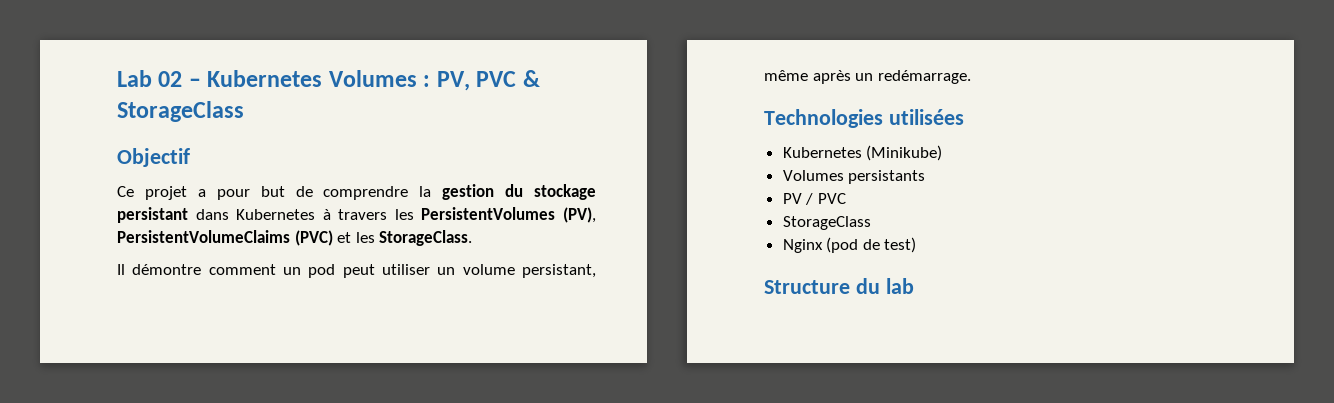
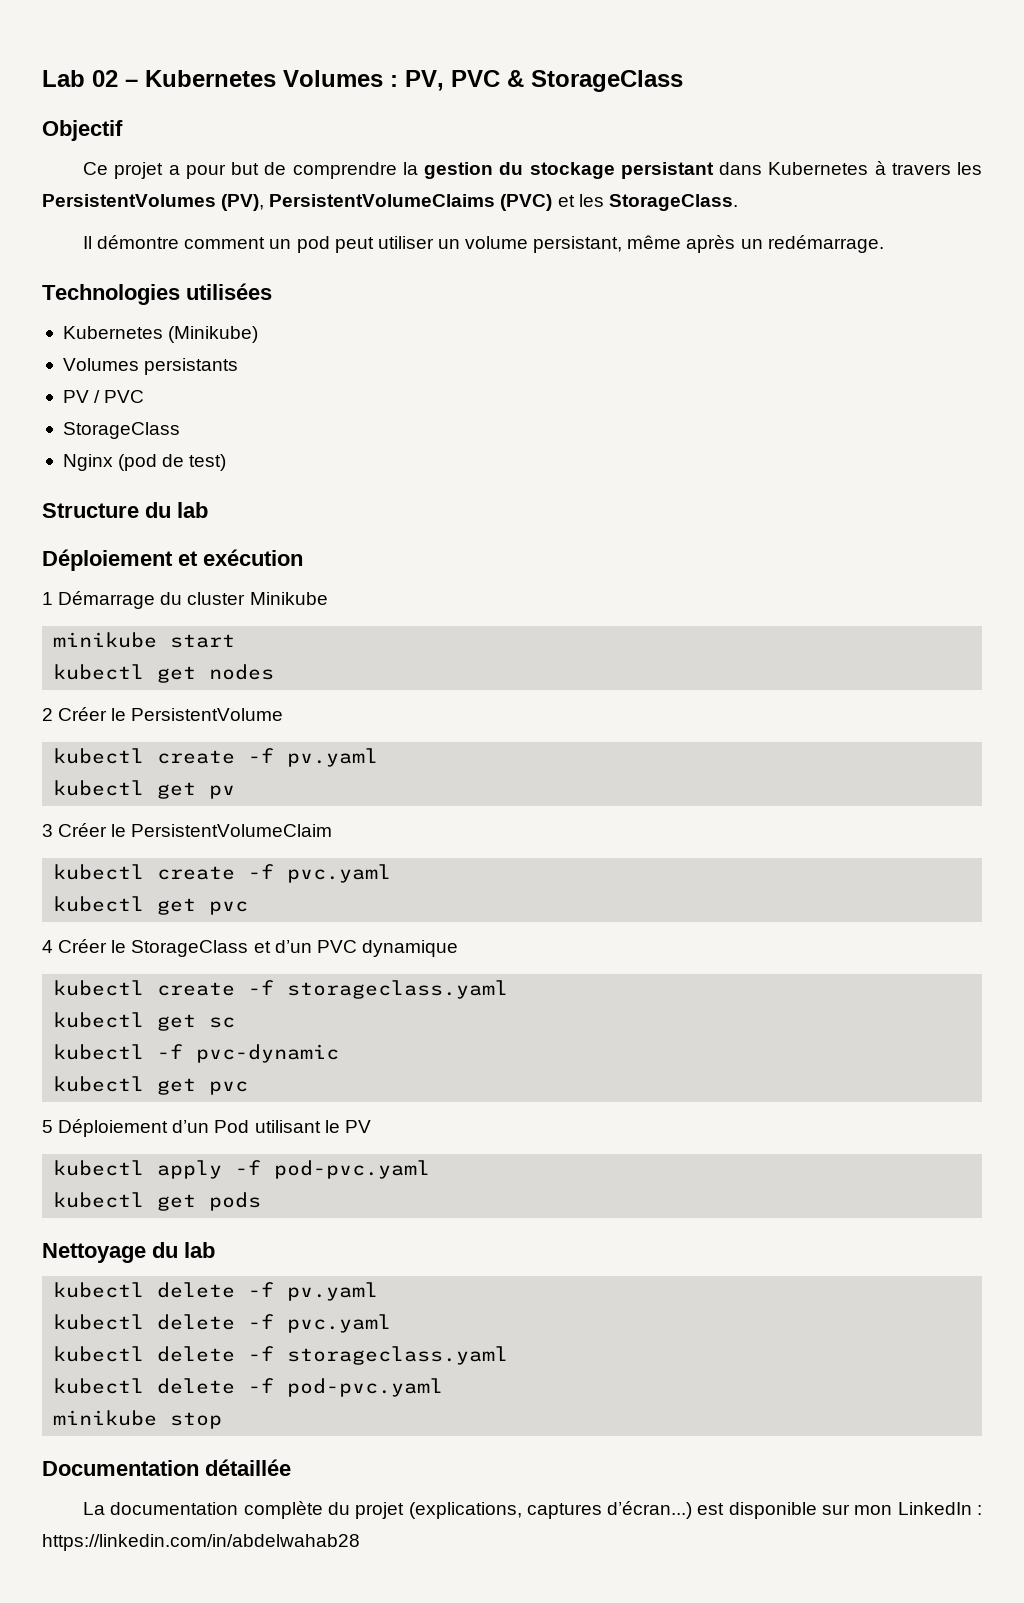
(914, 286) none -> [42,549,303,571] [42,591,328,609] [53,632,236,648] [53,664,275,683] [42,707,284,721] [53,748,379,767] [53,780,236,799] [42,823,333,837] [53,864,392,883] [53,896,249,915] [42,939,458,957] [53,980,509,999] [53,1012,236,1031] [53,1044,340,1063] [53,1076,249,1095] [42,1119,371,1137] [53,1160,431,1179] [53,1192,262,1211] [42,1242,215,1263] [53,1282,379,1301] [53,1314,392,1333] [53,1346,509,1365] [53,1378,444,1397] [53,1410,223,1429] [42,1459,291,1476] [83,1501,983,1519] [42,1534,360,1551] // Déploiement et exécution // 1 Démarrage du cluster Minikube // minikube start // kubectl get nodes // 2 Créer le PersistentVolume // kubectl create -f pv.yaml // kubectl get pv // 3 Créer le PersistentVolumeClaim // kubectl create -f pvc.yaml // kubectl get pvc // 4 Créer le StorageClass et d’un PVC dynamique // kubectl create -f storageclass.yaml // kubectl get sc // kubectl -f pvc-dynamic // kubectl get pvc // 5 Déploiement d’un Pod utilisant le PV // kubectl apply -f pod-pvc.yaml // kubectl get pods // Nettoyage du lab // kubectl delete -f pv.yaml // kubectl delete -f pvc.yaml // kubectl delete -f storageclass.yaml // kubectl delete -f pod-pvc.yaml // minikube stop // Documentation détaillée // La documentation complète du projet (explications, captures d’écran...) est disponible sur mon LinkedIn : https://linkedin.com/in/abdelwahab28

